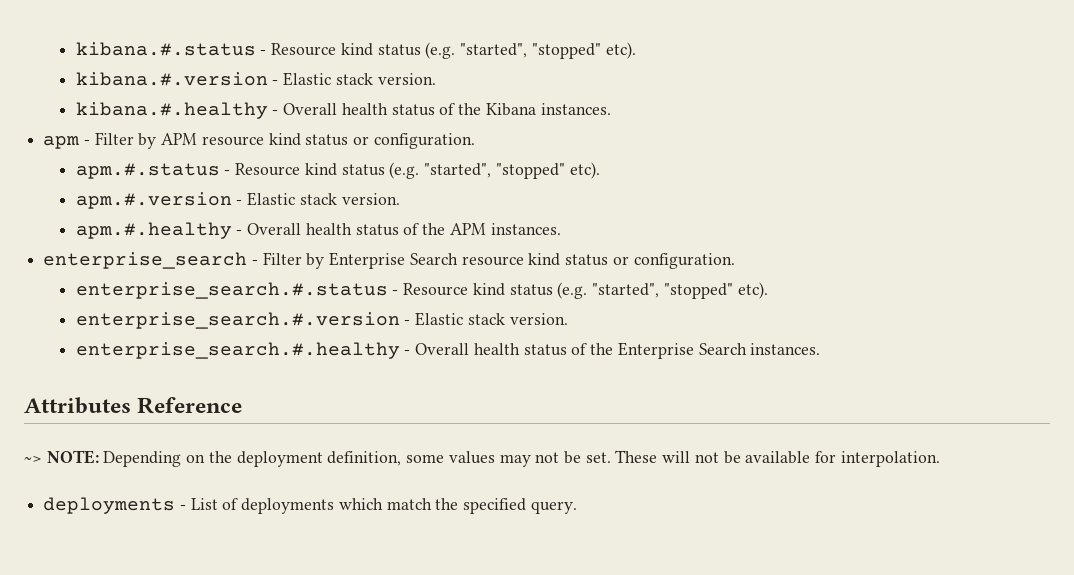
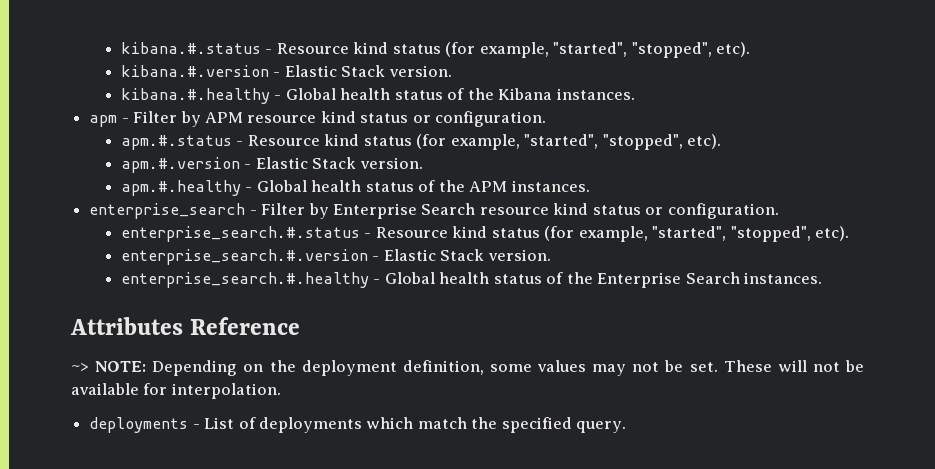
[425,42,601,59] (e.g. "started", "stopped" -> [445,42,712,58] (for example, "started", "stopped",
[335,73,373,85] stack -> [341,65,386,77] Stack
[283,103,338,115] Overall -> [285,88,336,100] Global
[389,162,565,179] (e.g. "started", "stopped" -> [416,134,683,150] (for example, "started", "stopped",
[299,193,337,205] stack -> [312,157,357,169] Stack
[247,223,302,235] Overall -> [256,180,307,192] Global
[557,282,733,299] (e.g. "started", "stopped" -> [544,226,811,242] (for example, "started", "stopped",
[467,313,505,325] stack -> [440,249,485,261] Stack
[415,343,470,355] Overall -> [384,272,435,284] Global

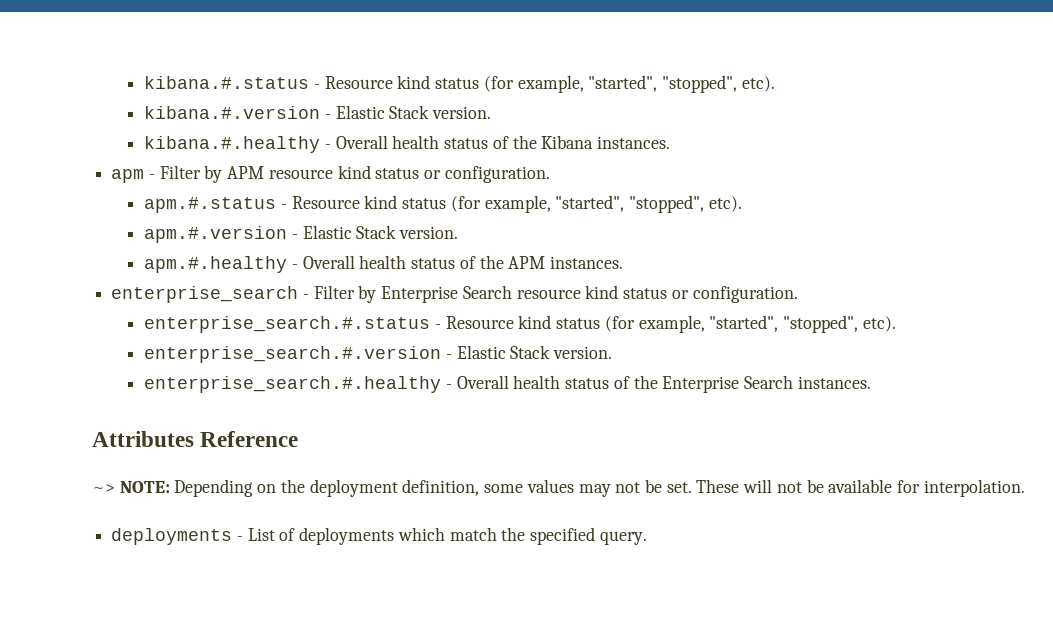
[285,88,336,100] Global -> [335,135,388,149] Overall
[256,180,307,192] Global -> [302,255,355,269] Overall
[384,272,435,284] Global -> [456,375,509,389] Overall

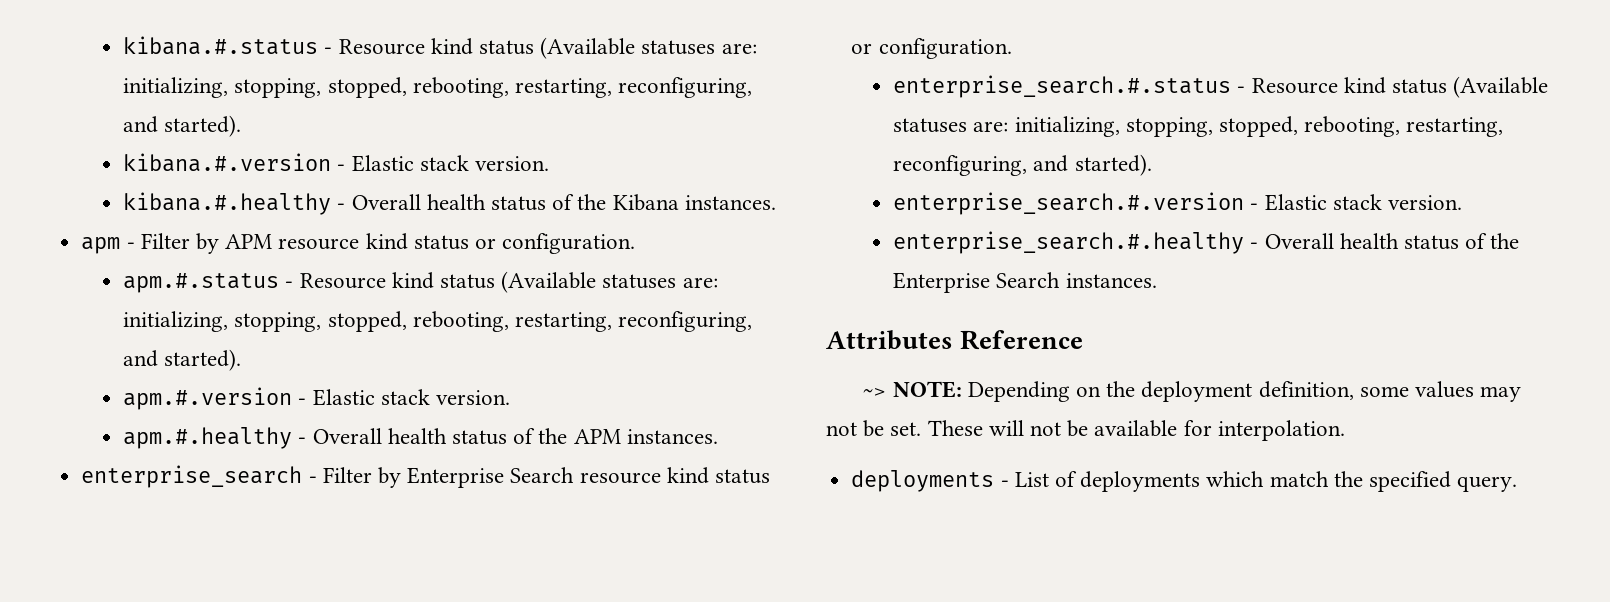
[483,75,775,93] (for example, "started", "stopped", etc). -> [540,37,757,59] [123,77,753,98] [123,115,242,137] (Available statuses are: initializing, stopping, stopped, rebooting, restarting, reconfiguring, and started).
[389,105,430,119] Stack -> [419,155,469,171] stack
[450,195,742,213] (for example, "started", "stopped", etc). -> [501,271,718,293] [123,311,753,332] [123,349,242,371] (Available statuses are: initializing, stopping, stopped, rebooting, restarting, reconfiguring, and started).
[356,225,397,239] Stack -> [380,389,430,405] stack
[604,315,896,333] (for example, "started", "stopped", etc). -> [1453,76,1549,98] [893,116,1504,137] [893,154,1152,176] (Available statuses are: initializing, stopping, stopped, rebooting, restarting, reconfiguring, and started).
[510,345,551,359] Stack -> [1332,194,1382,210] stack

